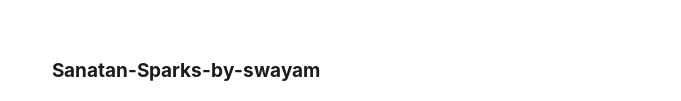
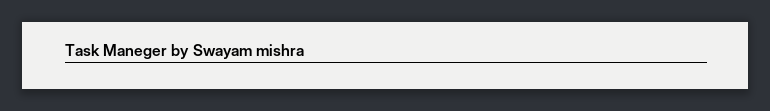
[52,63,320,81] Sanatan-Sparks-by-swayam -> [65,44,304,59] Task Maneger by Swayam mishra

